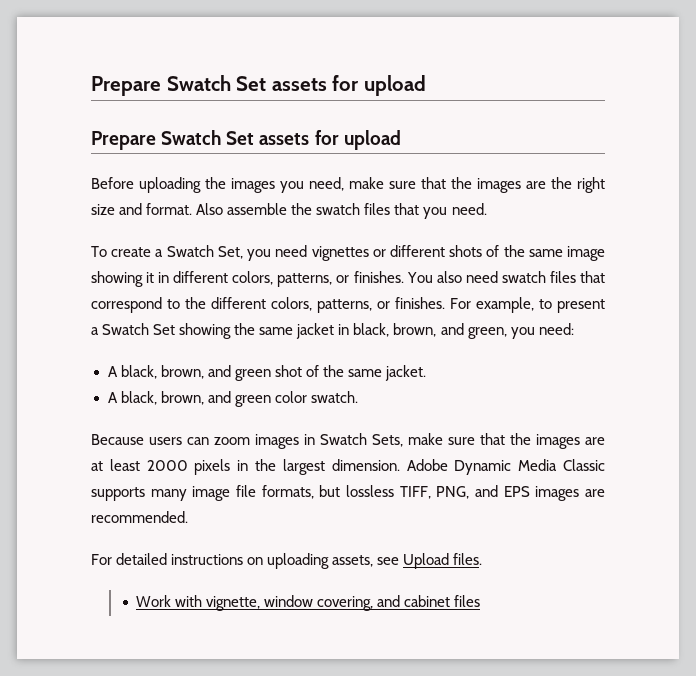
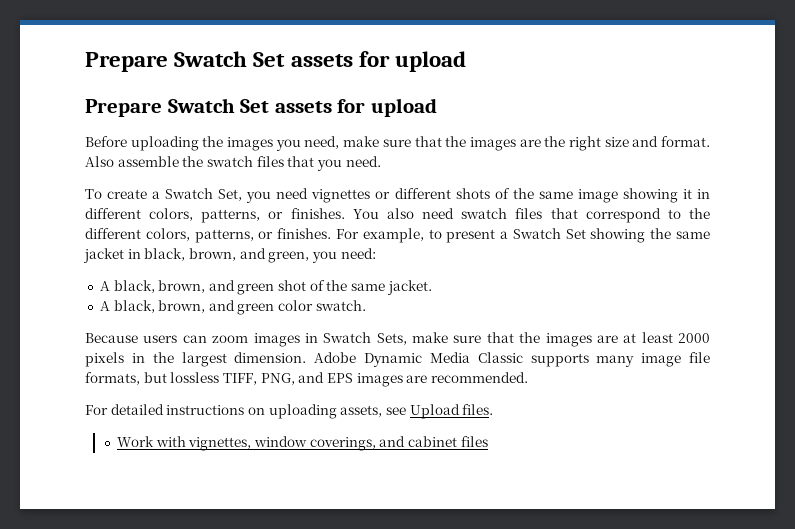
[206,595,374,611] vignette, window covering, -> [188,436,376,451] vignettes, window coverings,

